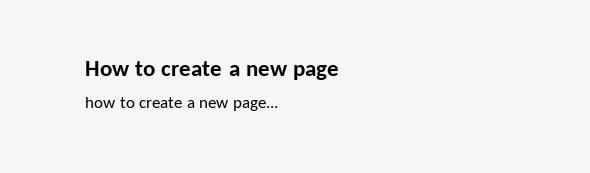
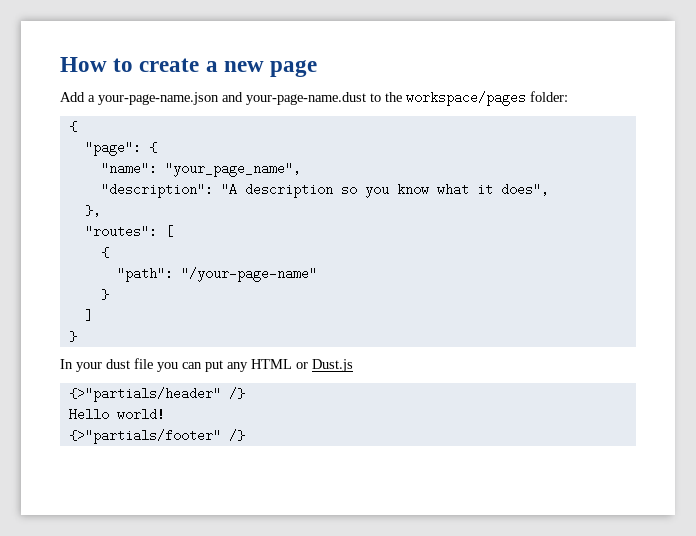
[85,97,278,111] how to create a new page... -> [60,91,568,106] [68,121,77,132] [84,141,157,156] [100,162,301,177] [100,183,549,198] [84,204,101,217] [84,225,173,238] [100,247,109,258] [116,267,317,282] [100,289,109,300] [84,309,93,322] [68,331,77,342] [60,358,353,372] [68,387,245,402] [68,408,165,421] [68,429,245,444] Add a your-page-name.json and your-page-name.dust to the workspace/pages folder: // { // "page": { // "name": "your_page_name", // "description": "A description so you know what it does", // }, // "routes": [ // { // "path": "/your-page-name" // } // ] // } // In your dust file you can put any HTML or Dust.js // {>"partials/header" /} // Hello world! // {>"partials/footer" /}

